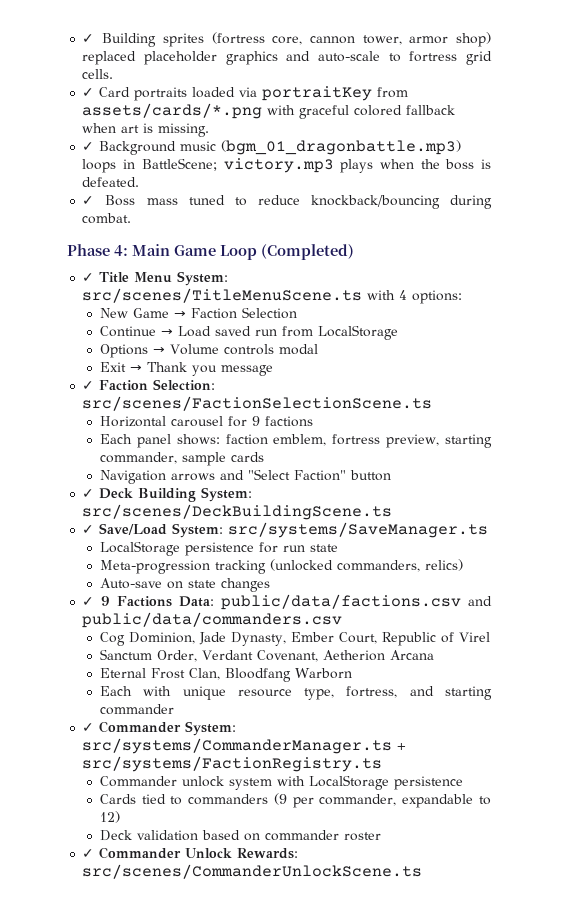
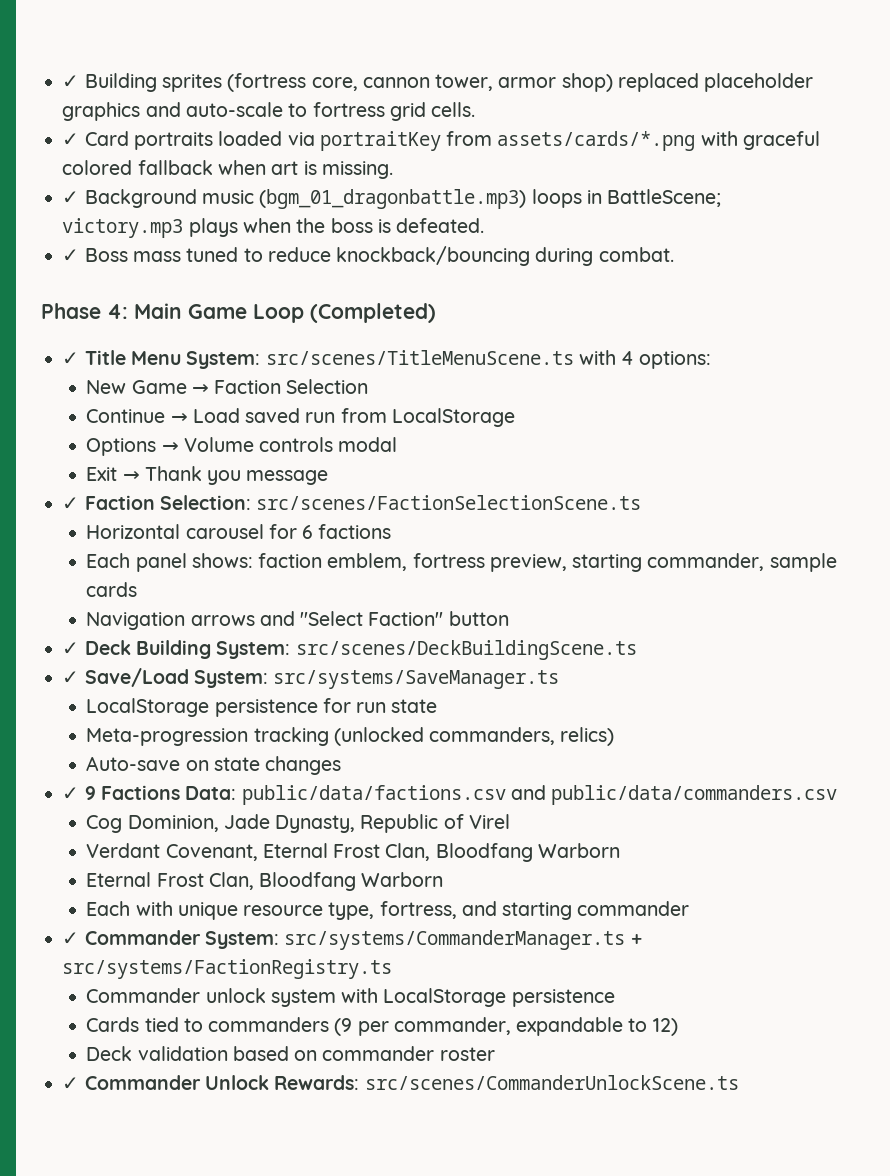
[251,416,260,426] 9 -> [302,525,314,539] 6
[290,632,377,644] Ember Court, -> (356, 824) none
[99,649,434,662] Sanctum Order, Verdant Covenant, Aetherion Arcana -> [86,843,620,862] Verdant Covenant, Eternal Frost Clan, Bloodfang Warborn

